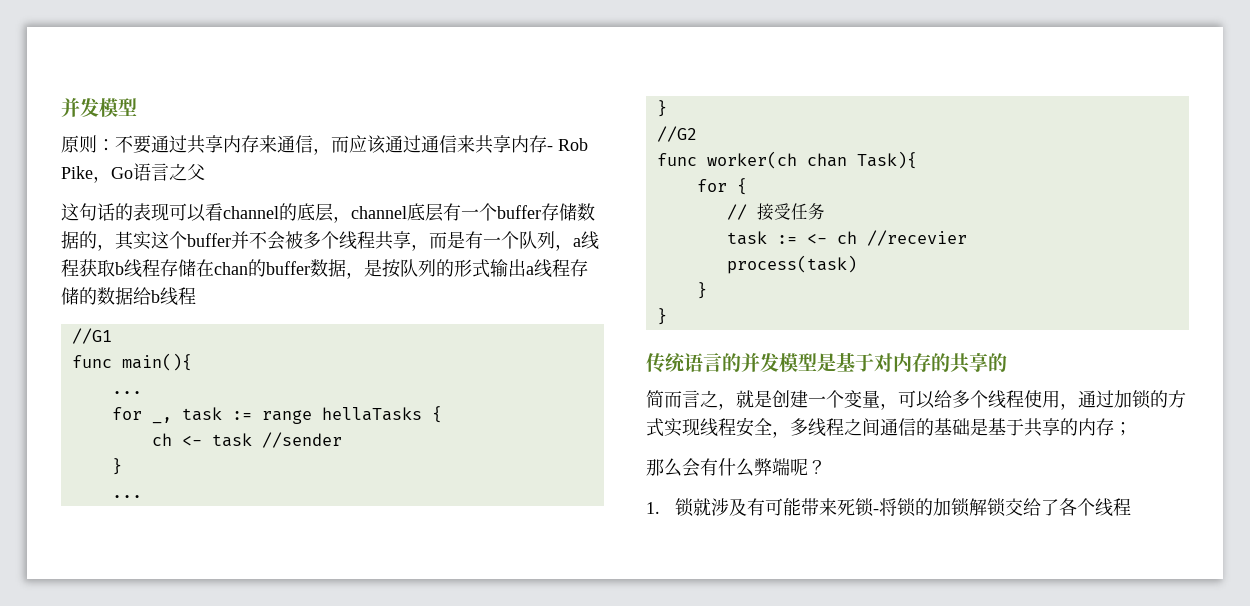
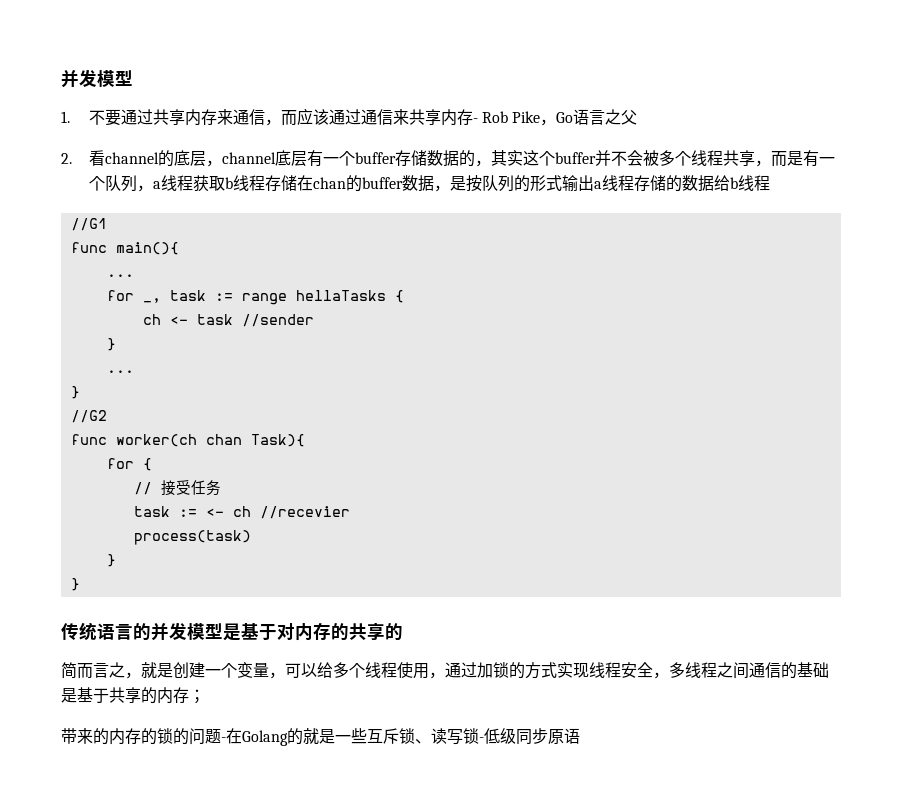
[61,135,115,153] 原则： -> [61,111,70,123] 1.
[61,203,206,222] 这句话的表现可以 -> [61,153,72,164] 2.
[646,458,826,477] [646,498,1131,517] 那么会有什么弊端呢？ // 1.锁就涉及有可能带来死锁-将锁的加锁解锁交给了各个线程 -> [61,728,580,746] 带来的内存的锁的问题-在Golang的就是一些互斥锁、读写锁-低级同步原语

